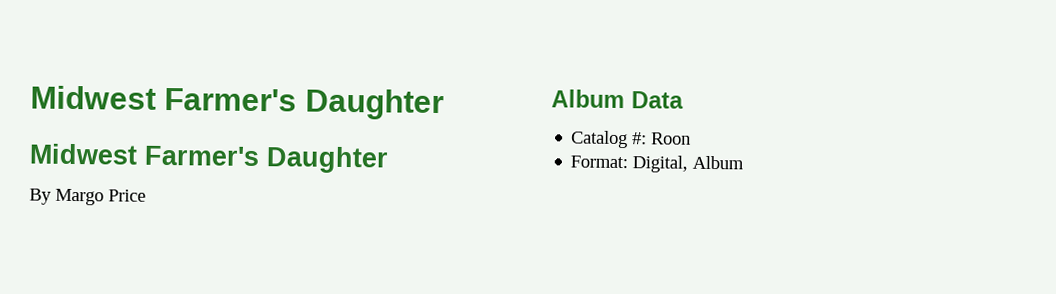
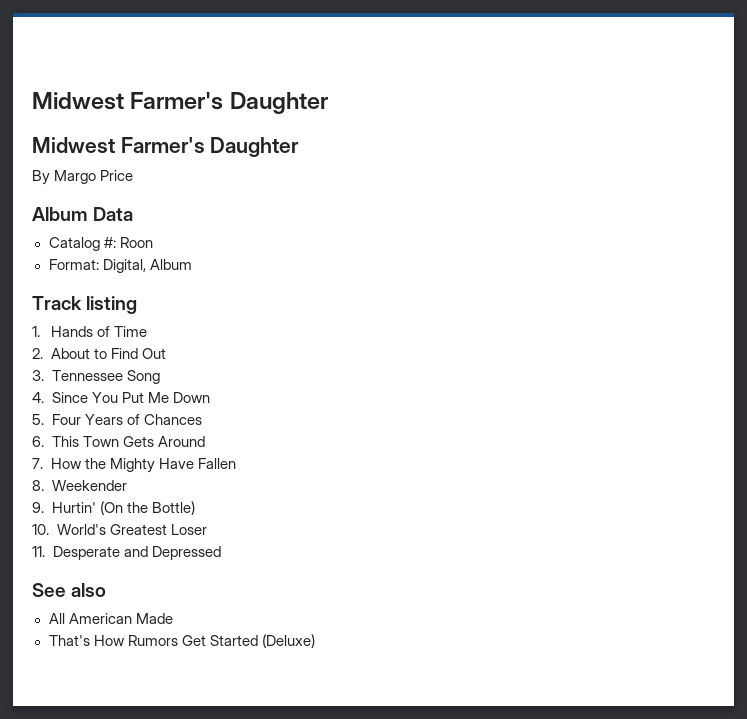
(745, 162) none -> [32,296,138,314] [32,326,148,337] [32,348,167,359] [32,370,160,384] [32,392,210,403] [32,414,202,425] [32,436,205,447] [32,458,237,473] [32,480,127,491] [32,501,195,515] [32,524,207,535] [32,546,221,560] [32,583,107,597] [48,613,173,624] [48,634,315,648] // Track listing // 1. Hands of Time // 2. About to Find Out // 3. Tennessee Song // 4. Since You Put Me Down // 5. Four Years of Chances // 6. This Town Gets Around // 7. How the Mighty Have Fallen // 8. Weekender // 9. Hurtin' (On the Bottle) // 10. World's Greatest Loser // 11. Desperate and Depressed // See also // All American Made // That's How Rumors Get Started (Deluxe)

